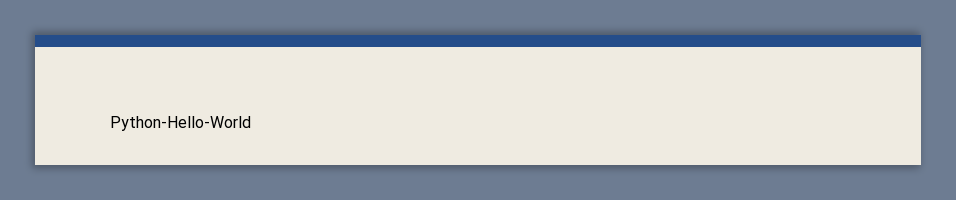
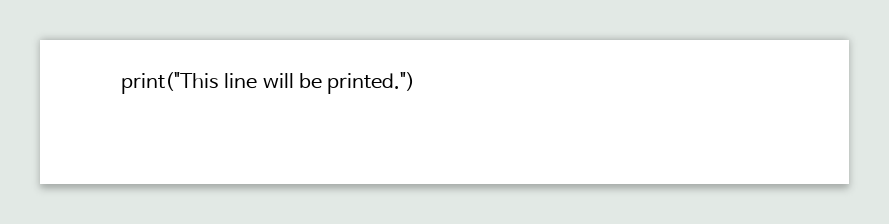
[110,116,251,131] Python-Hello-World -> [121,72,416,94] print("This line will be printed.")

